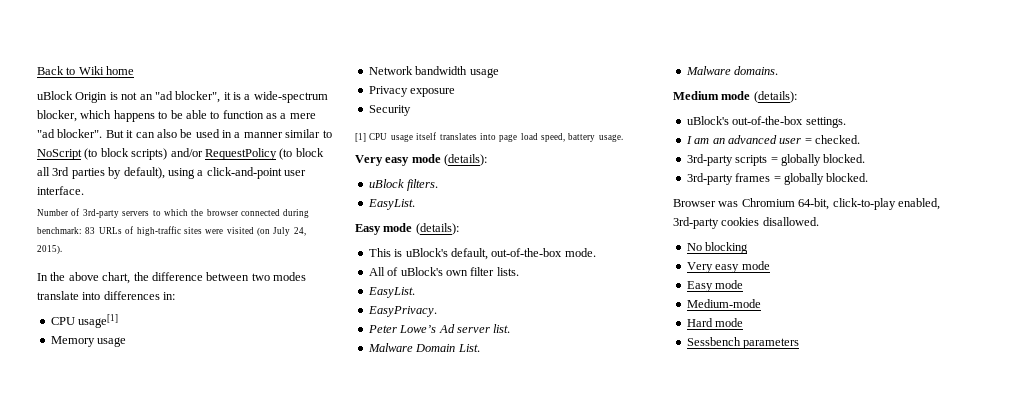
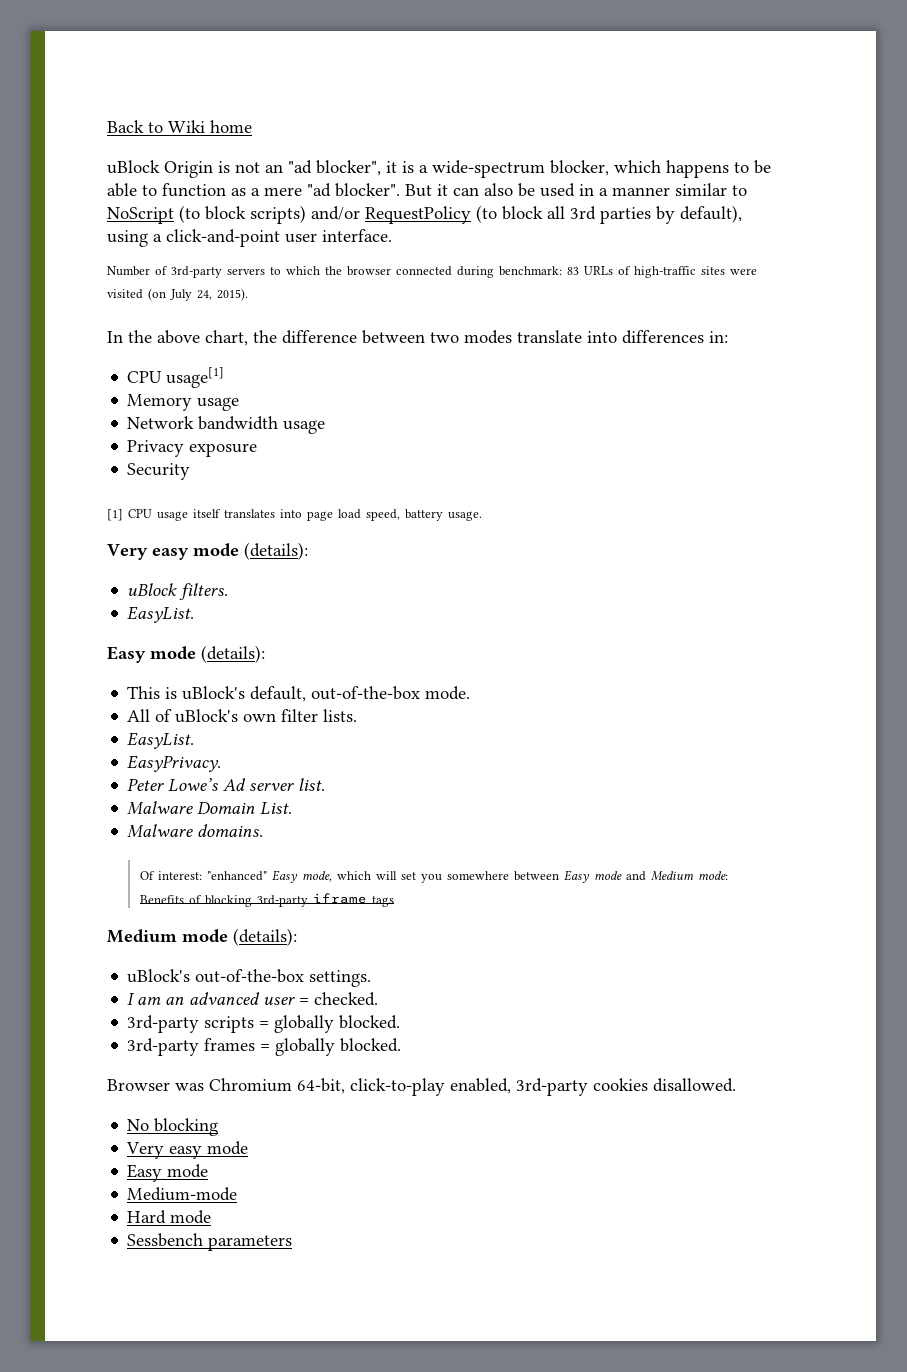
(779, 70) none -> [140,870,729,883] [140,893,395,907] // Of interest: "enhanced" Easy mode, which will set you somewhere between Easy mode and Medium mode: Benefits of blocking 3rd-party iframe tags

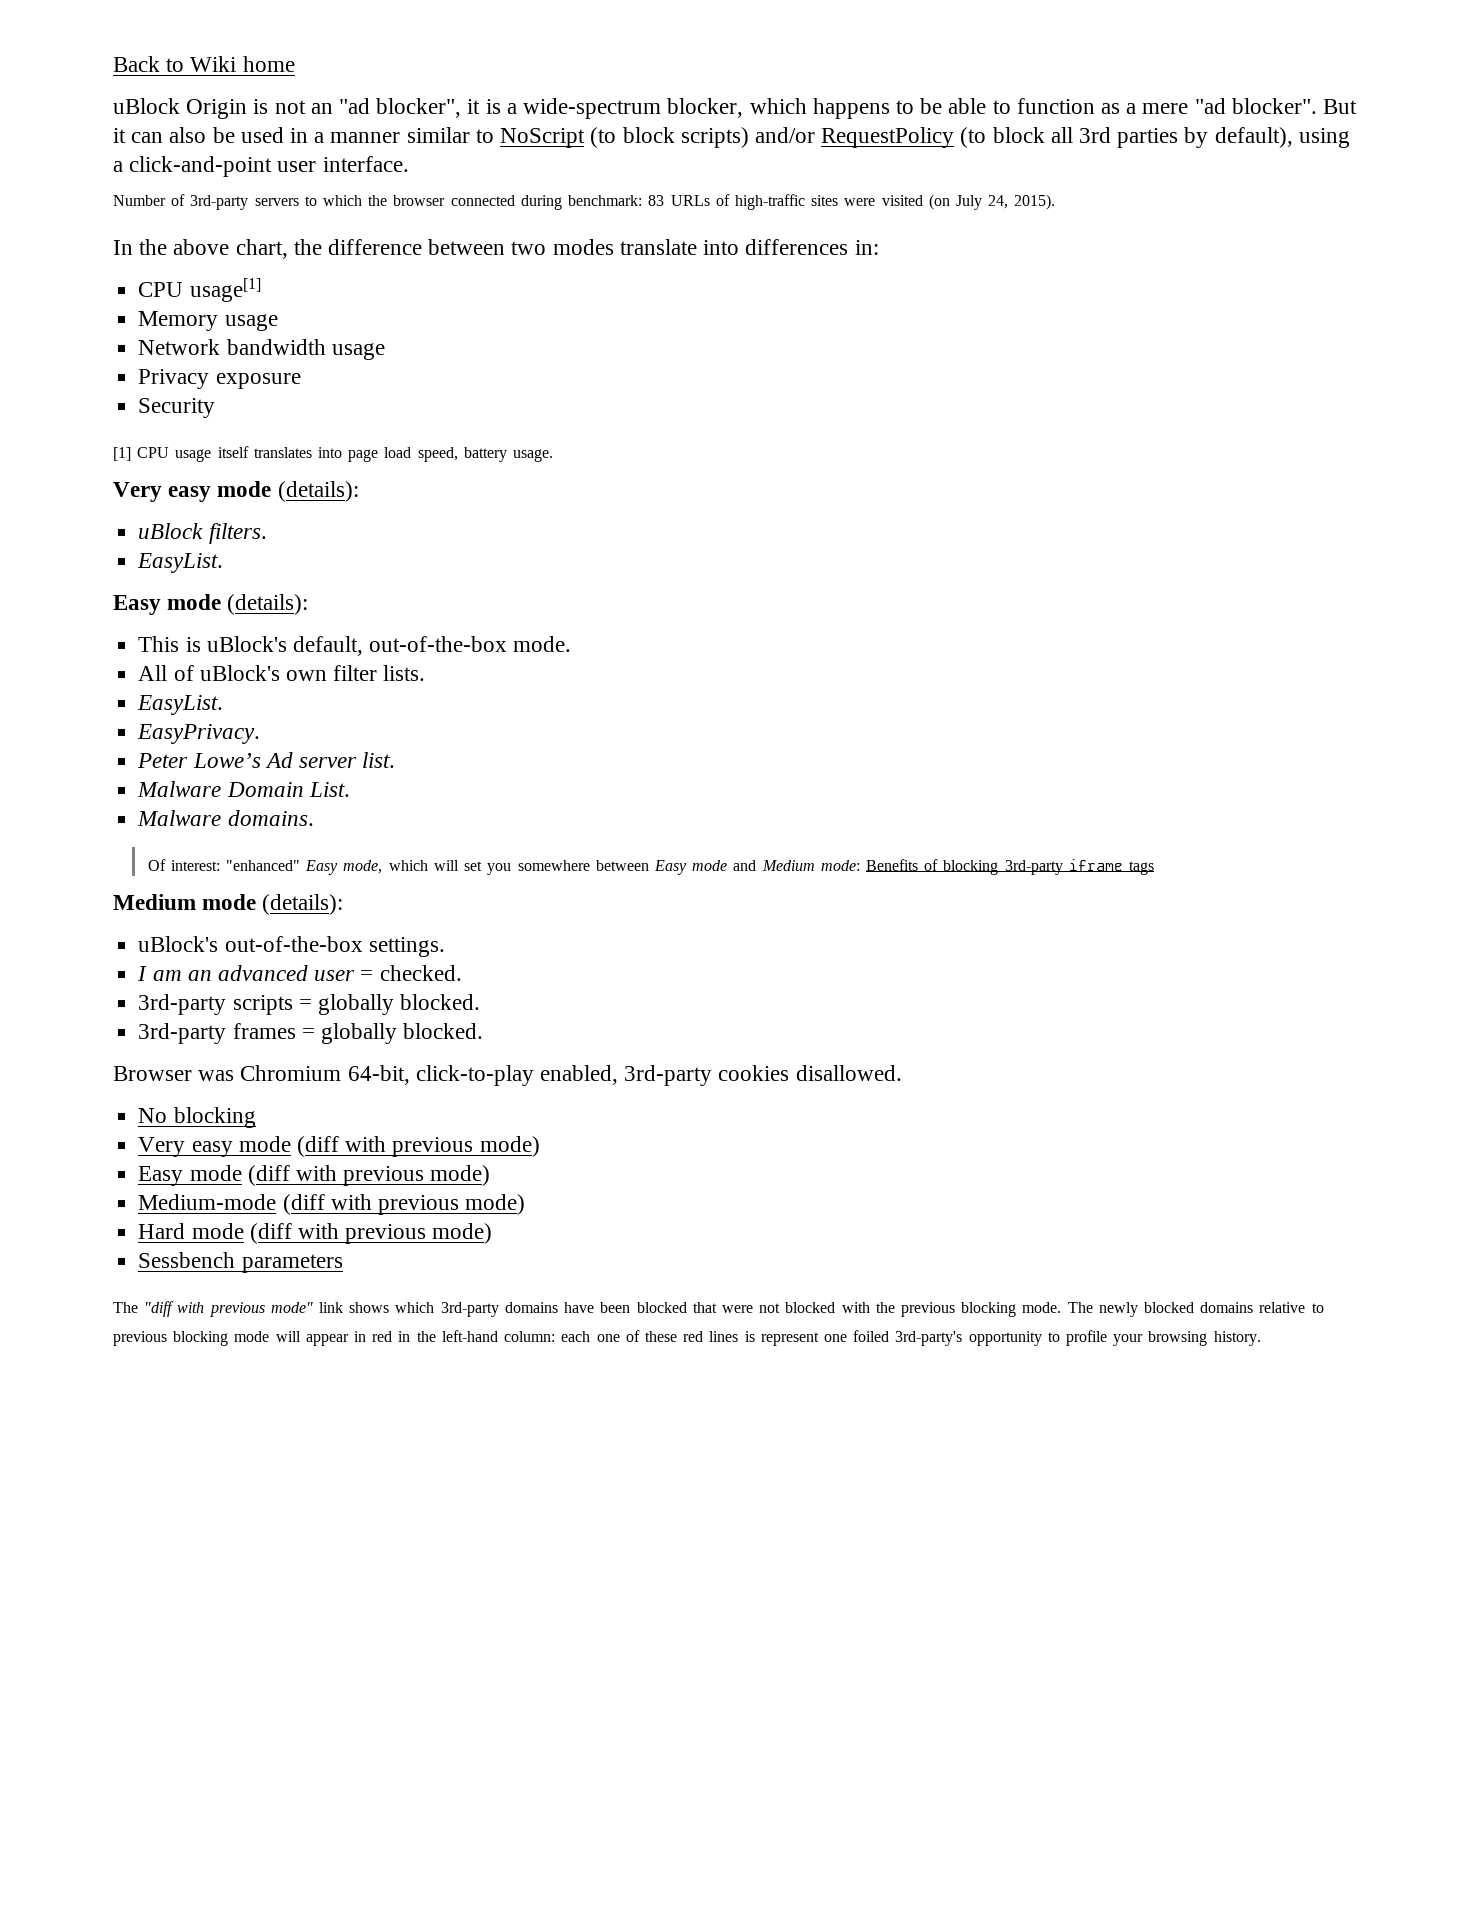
[127,1164,209,1182] [127,1187,238,1201] [127,1210,212,1224] [127,1233,293,1251] // Easy mode // Medium-mode // Hard mode // Sessbench parameters -> [296,1136,540,1157] [138,1165,491,1186] [138,1194,526,1215] [138,1223,493,1244] [138,1252,343,1273] [113,1301,1324,1317] [113,1330,1261,1346] (diff with previous mode) // Easy mode (diff with previous mode) // Medium-mode (diff with previous mode) // Hard mode (diff with previous mode) // Sessbench parameters // The "diff with previous mode" link shows which 3rd-party domains have been blocked that were not blocked with the previous blocking mode. The newly blocked domains relative to previous blocking mode will appear in red in the left-hand column: each one of these red lines is represent one foiled 3rd-party's opportunity to profile your browsing history.

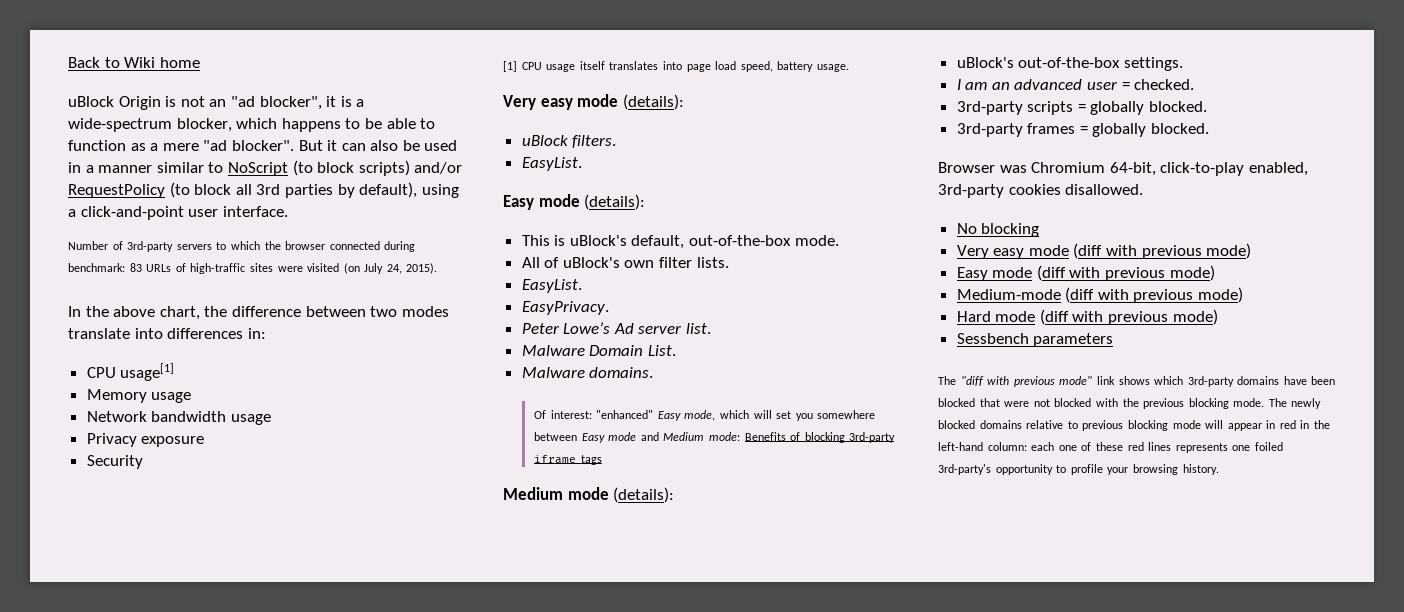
[744,1331,819,1346] is represent -> [1175,443,1228,453] represents

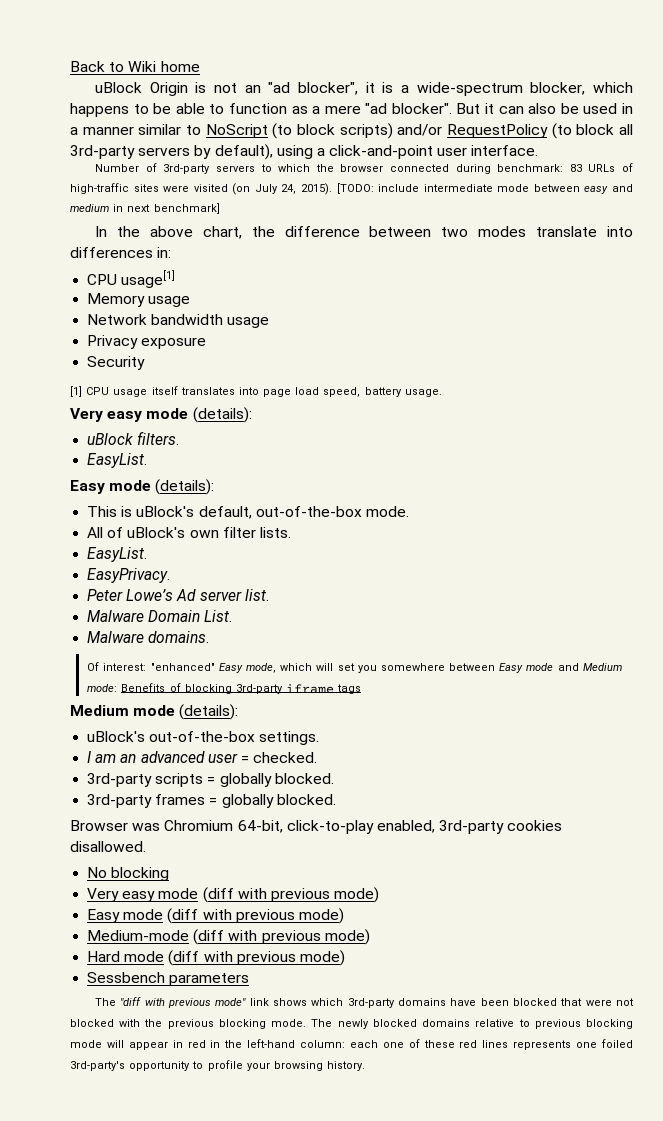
[256,184,333,198] 3rd parties -> [70,145,191,159] 3rd-party servers
(438, 268) none -> [336,183,633,194] [70,203,220,214] [TODO: include intermediate mode between easy and medium in next benchmark]

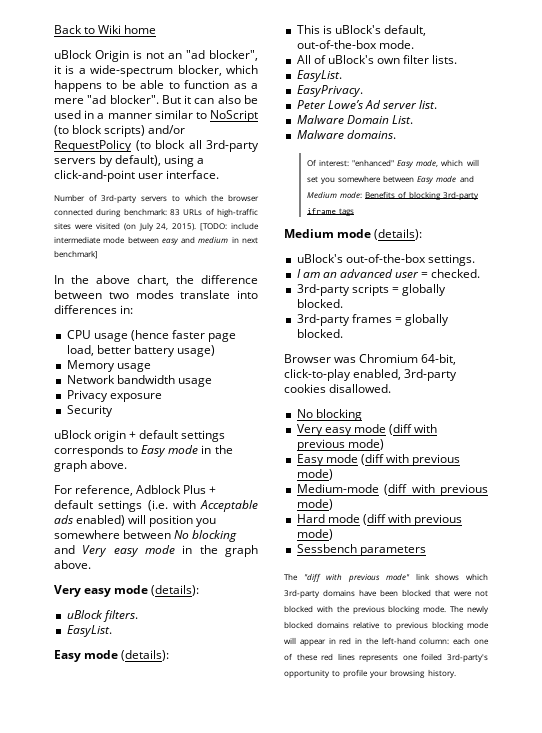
[121,270,176,288] usage[1] -> [93,330,237,342] [66,345,215,357] usage (hence faster page load, better battery usage)
[70,386,442,397] [1] CPU usage itself translates into page load speed, battery usage. -> [54,430,226,442] [54,445,233,457] [54,460,128,472] [54,485,217,496] [54,500,258,512] [54,515,217,527] [54,530,238,542] [54,545,258,557] [54,560,91,569] uBlock origin + default settings corresponds to Easy mode in the graph above. // For reference, Adblock Plus + default settings (i.e. with Acceptable ads enabled) will position you somewhere between No blocking and Very easy mode in the graph above.

